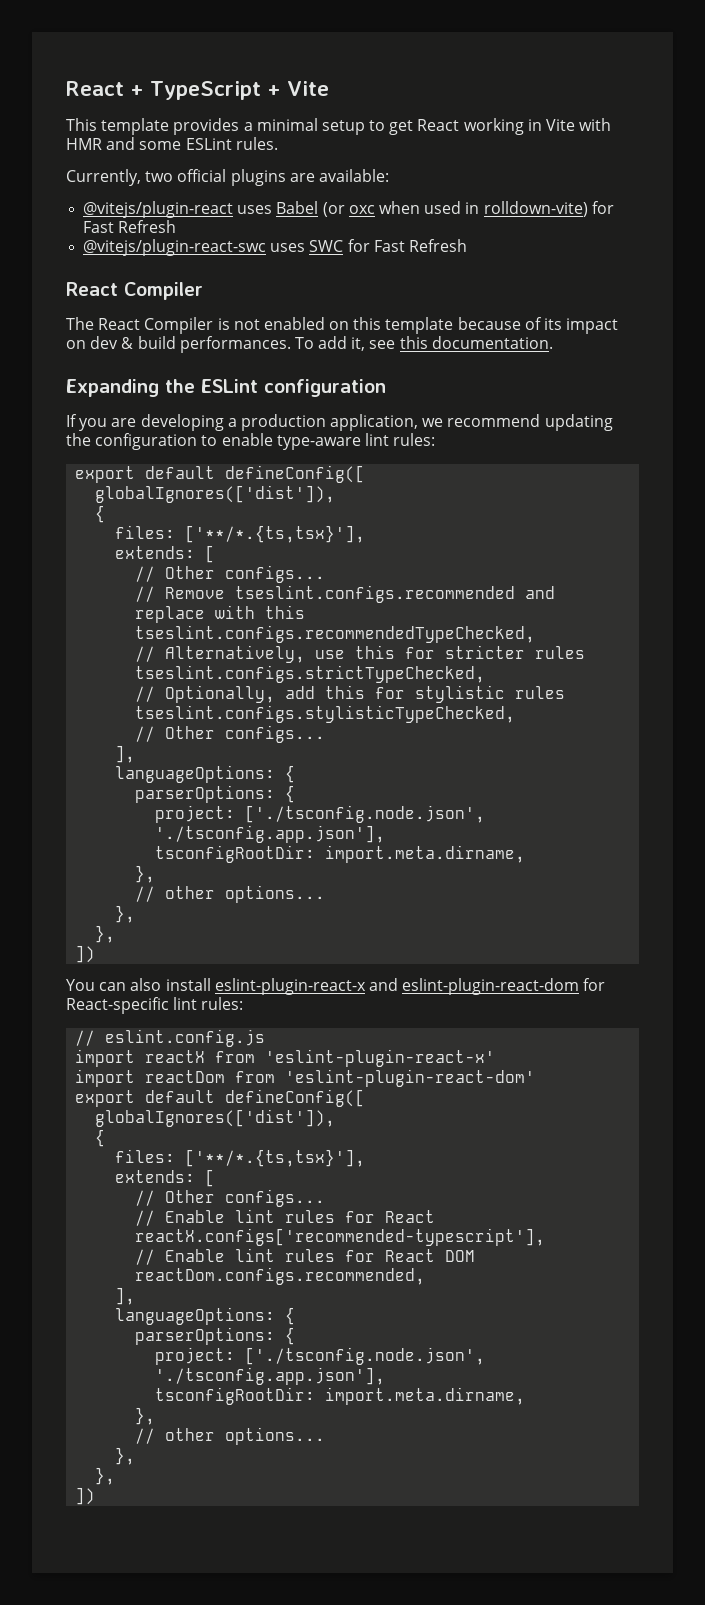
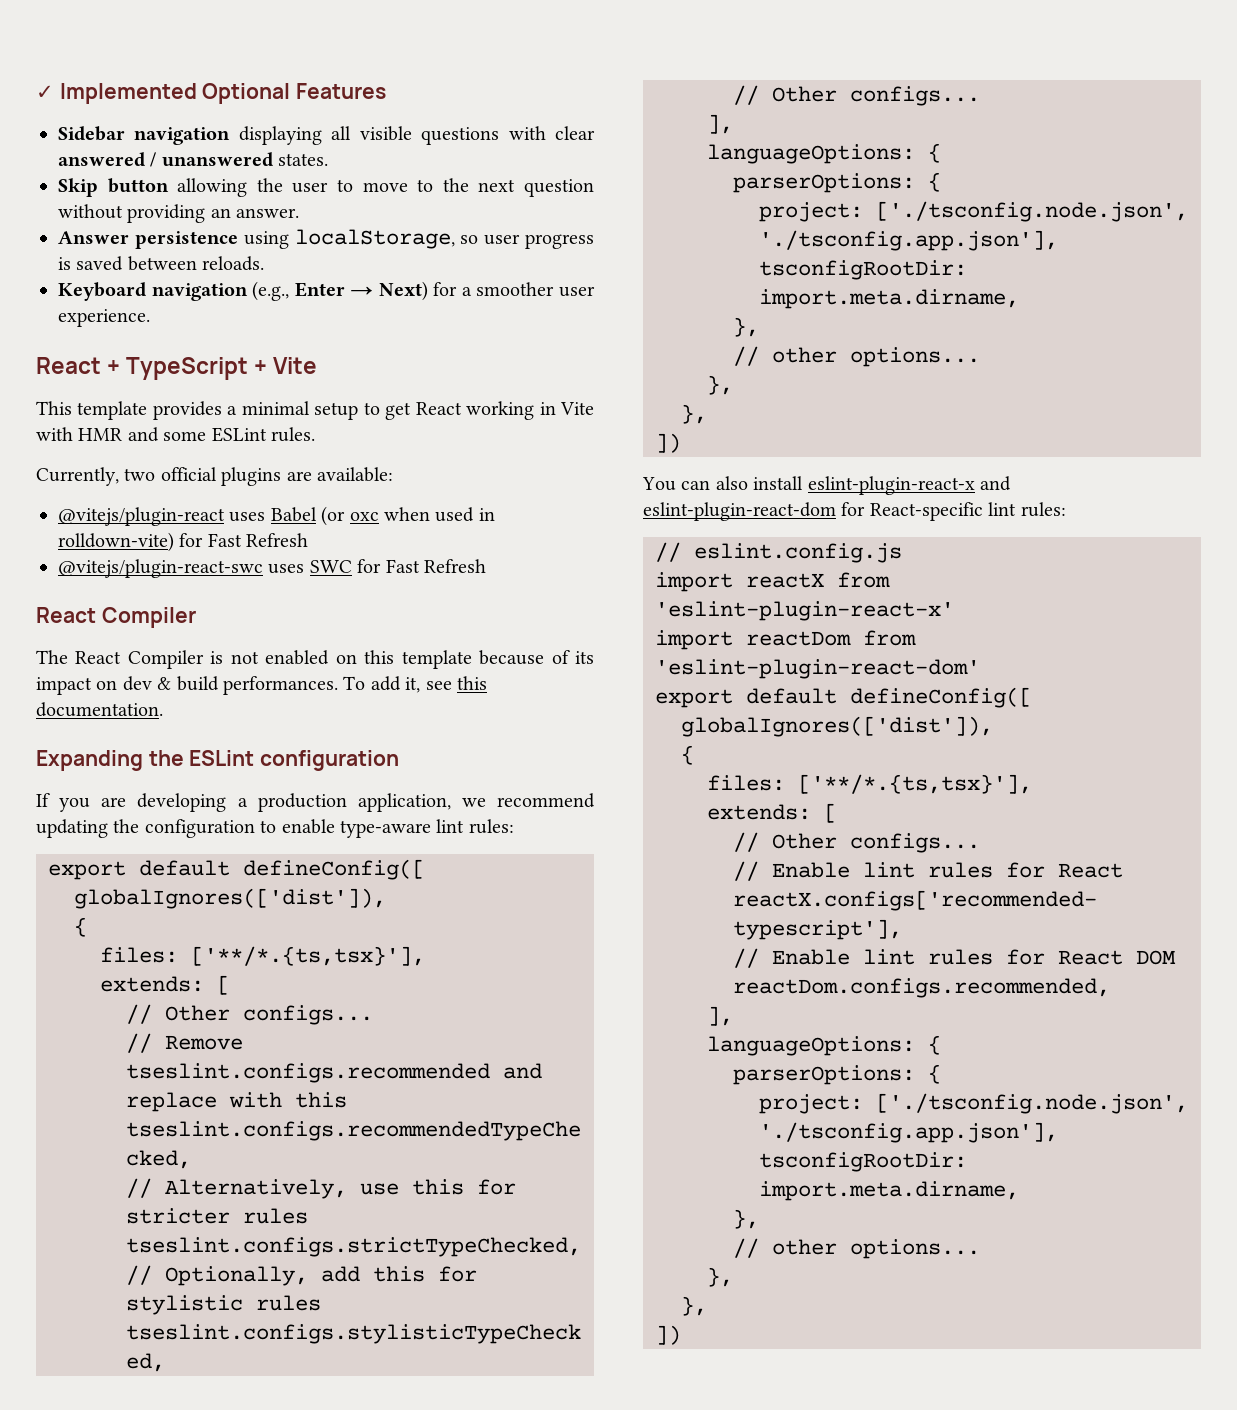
(66, 88) none -> [36,83,387,104] [58,126,596,145] [58,152,329,167] [58,178,595,197] [58,204,300,223] [58,229,594,249] [58,256,265,271] [58,281,595,301] [58,309,150,327] ✓ Implemented Optional Features // Sidebar navigation displaying all visible questions with clear answered / unanswered states. // Skip button allowing the user to move to the next question without providing an answer. // Answer persistence using localStorage, so user progress is saved between reloads. // Keyboard navigation (e.g., Enter → Next) for a smoother user experience. //

